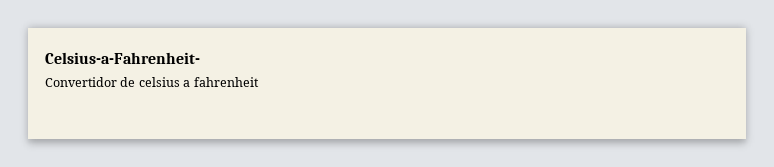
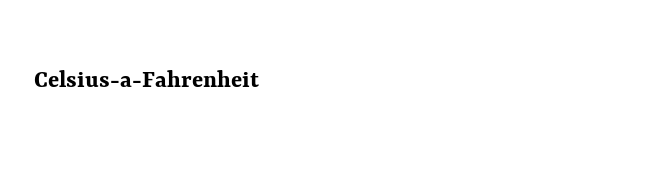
[45,52,200,64] [45,77,259,87] Celsius-a-Fahrenheit- // Convertidor de celsius a fahrenheit -> [34,70,259,87] Celsius-a-Fahrenheit

